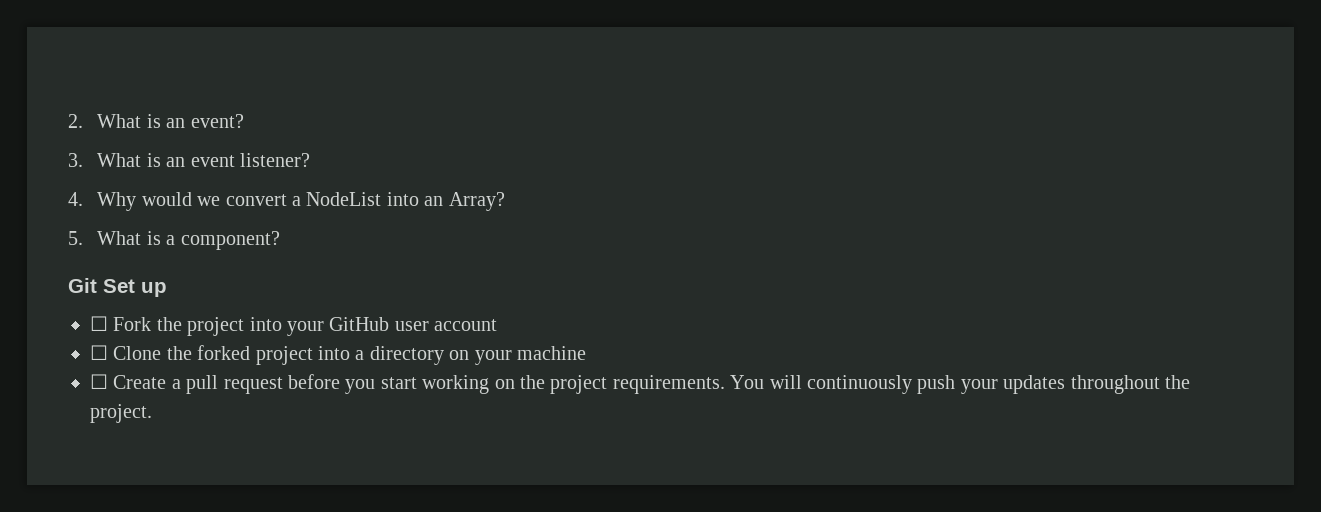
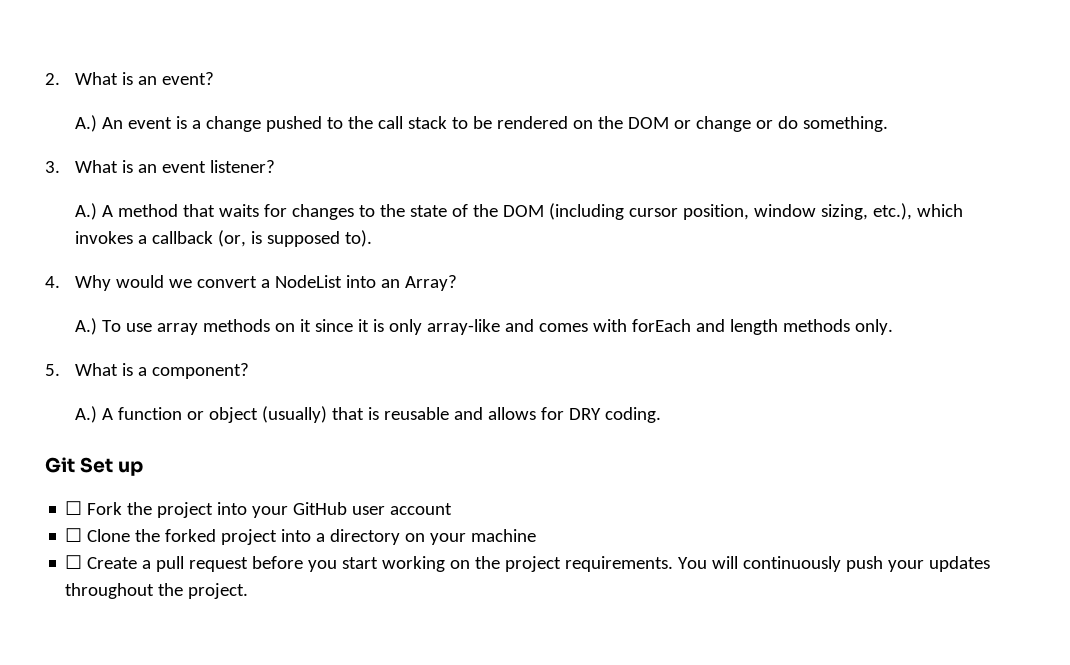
(244, 121) none -> [74,115,888,132] // A.) An event is a change pushed to the call stack to be rendered on the DOM or change or do something.
(311, 160) none -> [74,203,963,220] [74,230,372,247] // A.) A method that waits for changes to the state of the DOM (including cursor position, window sizing, etc.), which invokes a callback (or, is supposed to).
(505, 201) none -> [74,318,893,335] // A.) To use array methods on it since it is only array-like and comes with forEach and length methods only.
(280, 240) none -> [74,406,661,423] // A.) A function or object (usually) that is reusable and allows for DRY coding.

